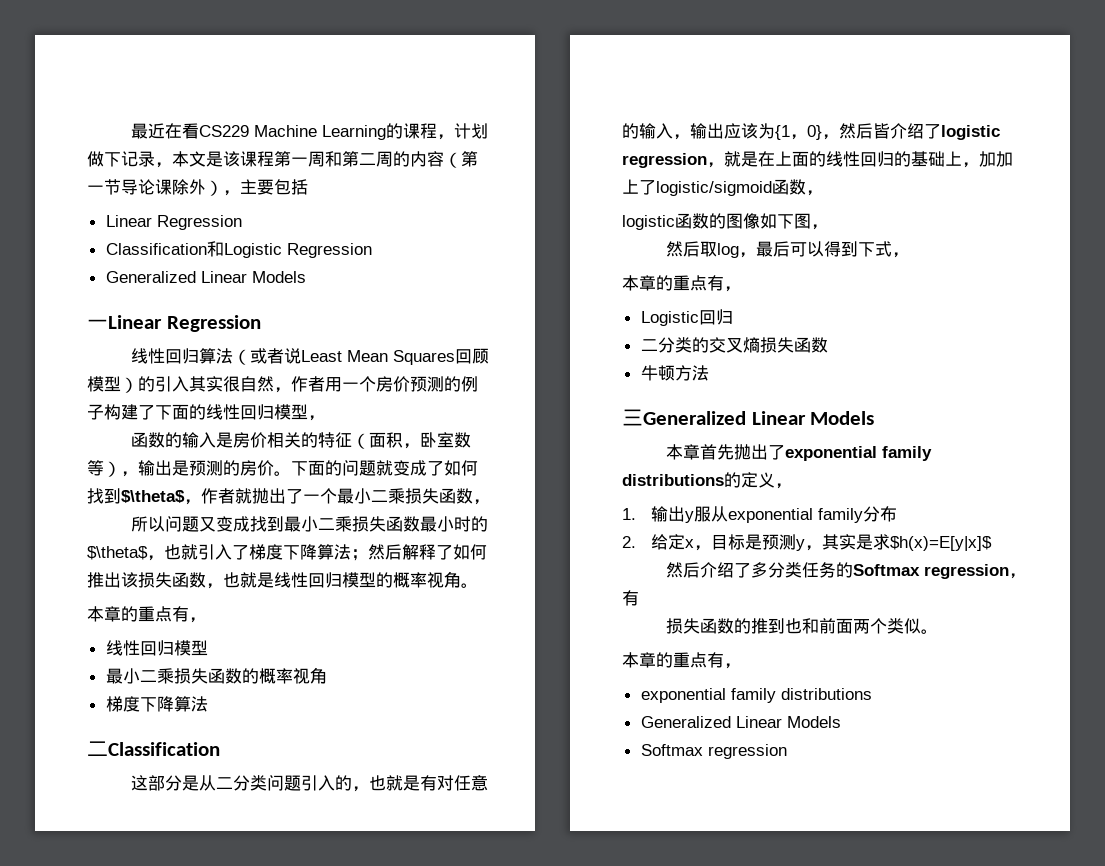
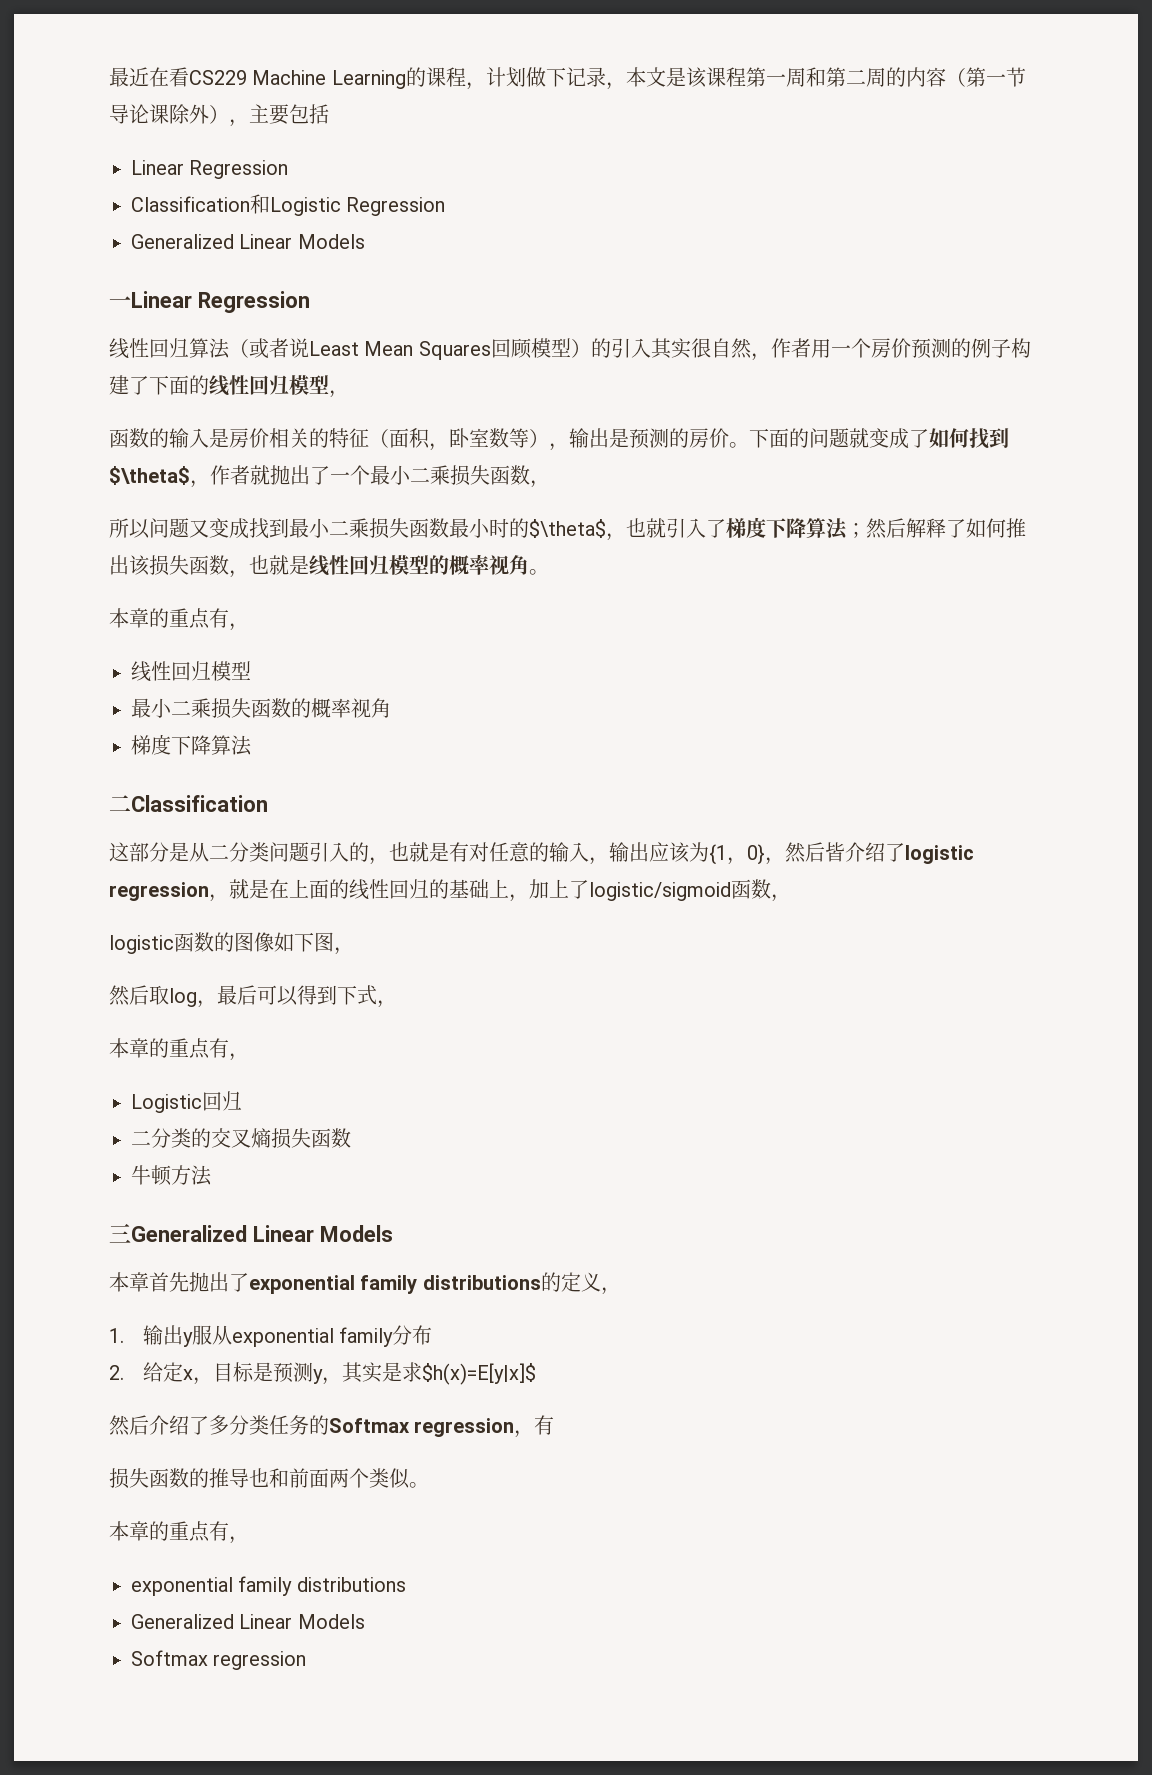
[996,151,1013,167] 加 -> (549, 889) none
[767,618,785,634] 到 -> [229,1468,249,1488] 导

